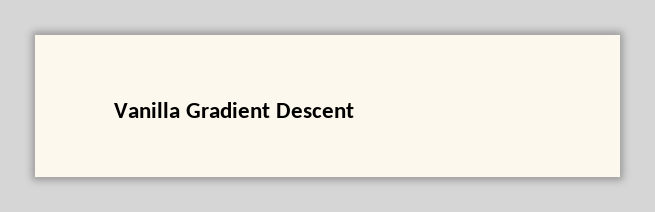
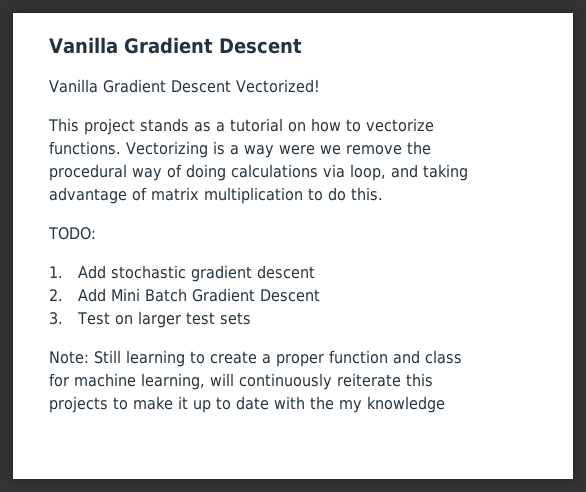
[114,102,355,118] Vanilla Gradient Descent -> [49,37,302,54] [49,79,320,93] [48,118,434,135] [49,141,431,158] [49,164,468,181] [49,187,383,204] [48,227,96,240] [49,265,316,282] [49,288,321,302] [49,311,252,328] [49,350,462,367] [49,373,433,390] [49,396,445,413] Vanilla Gradient Descent // Vanilla Gradient Descent Vectorized! // This project stands as a tutorial on how to vectorize functions. Vectorizing is a way were we remove the procedural way of doing calculations via loop, and taking advantage of matrix multiplication to do this. // TODO: // 1. Add stochastic gradient descent // 2. Add Mini Batch Gradient Descent // 3. Test on larger test sets // Note: Still learning to create a proper function and class for machine learning, will continuously reiterate this projects to make it up to date with the my knowledge

